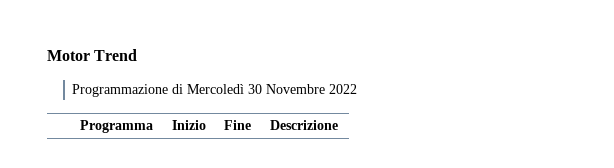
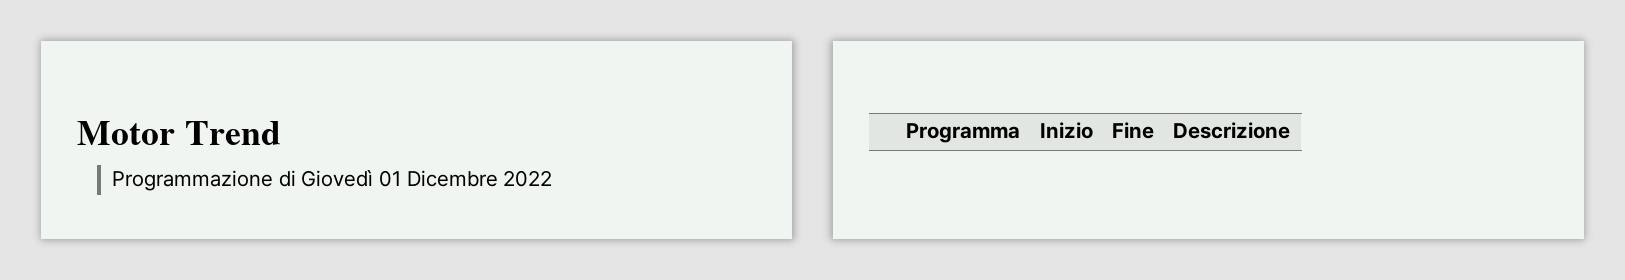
[187,84,326,94] Mercoledì 30 Novembre -> [301,169,498,187] Giovedì 01 Dicembre

